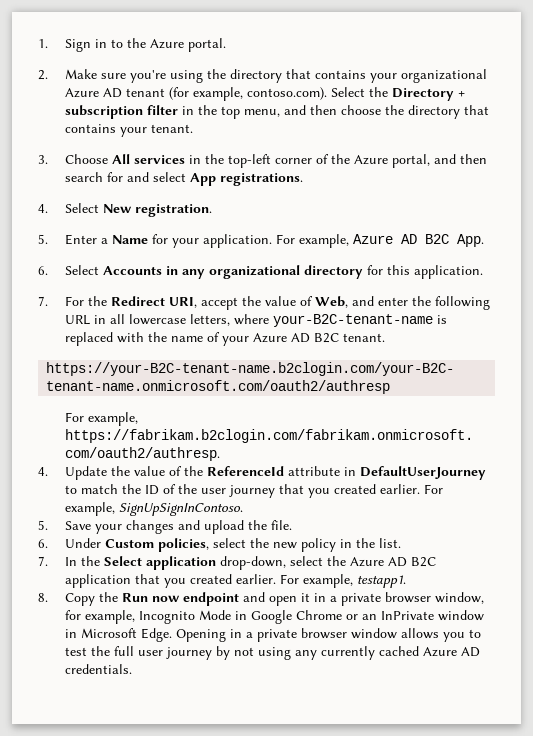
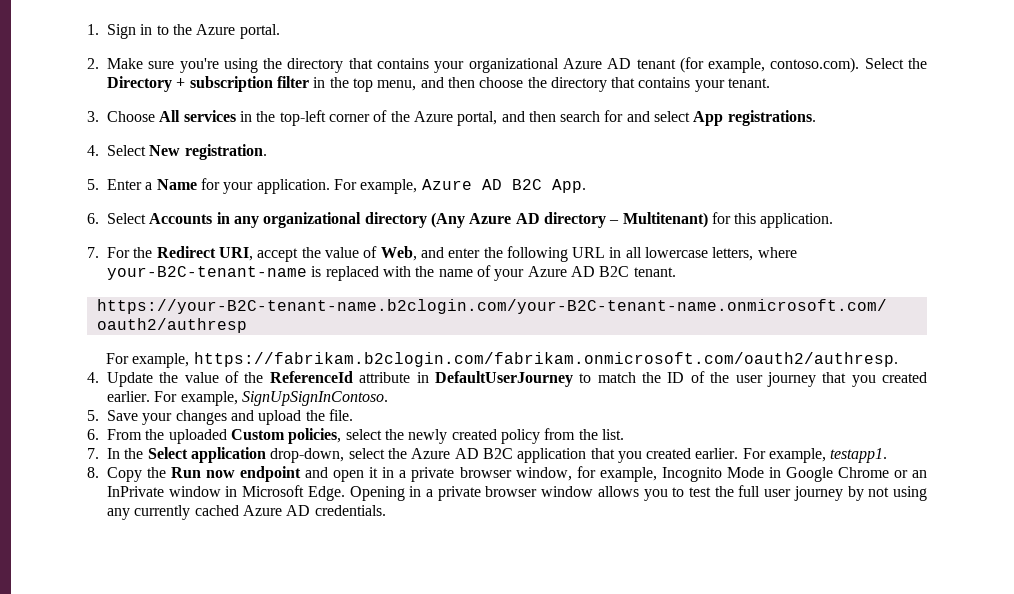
(364, 272) none -> [430,212,708,228] (Any Azure AD directory – Multitenant)
[65,538,102,548] Under -> [107,429,227,444] From the uploaded
[273,538,353,552] new policy in -> [408,428,576,444] newly created policy from

